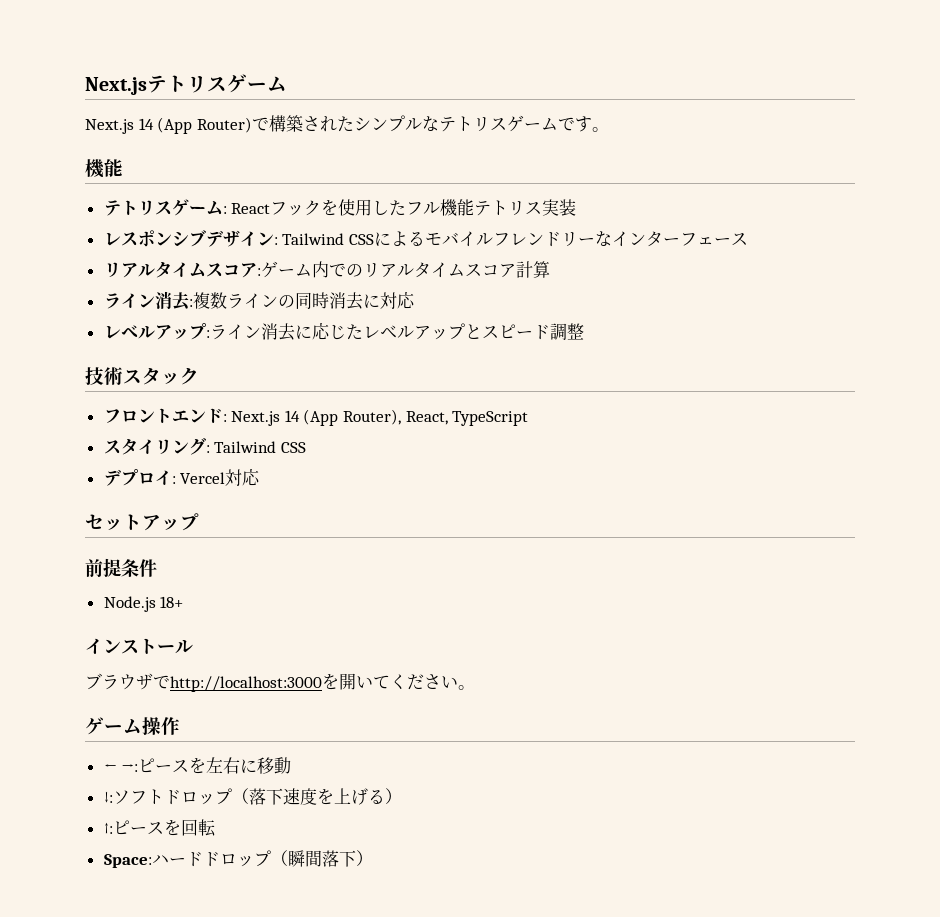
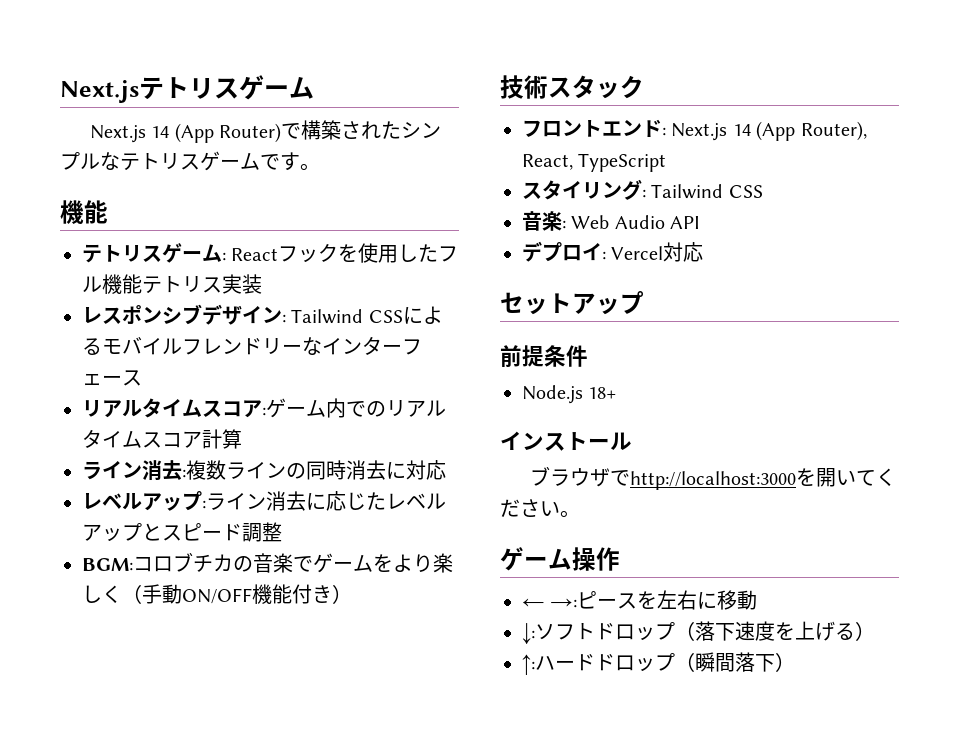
(584, 331) none -> [82,552,453,573] [82,584,352,604] // BGM:コロブチカの音楽でゲームをより楽しく（手動ON/OFF機能付き）
(306, 447) none -> [522,211,701,231] // 音楽: Web Audio API
[112,819,216,837] [103,854,152,868] ピースを回転 // Space: -> (535, 664) none

